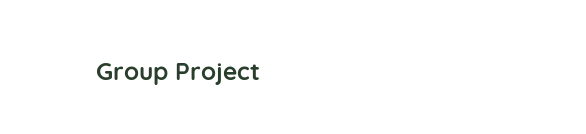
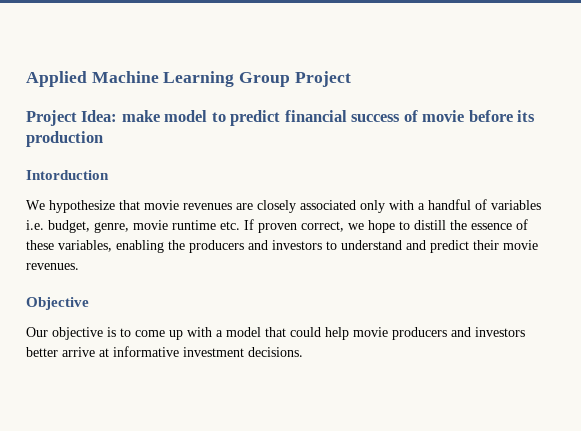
(96, 74) none -> [26,71,235,87] Applied Machine Learning
(260, 74) none -> [26,110,536,126] [26,131,103,147] [26,170,109,180] [26,199,541,213] [26,219,528,233] [26,240,538,253] [26,263,79,270] [26,297,89,310] [26,327,525,340] [26,346,303,357] // Project Idea: make model to predict financial success of movie before its production // Intorduction // We hypothesize that movie revenues are closely associated only with a handful of variables i.e. budget, genre, movie runtime etc. If proven correct, we hope to distill the essence of these variables, enabling the producers and investors to understand and predict their movie revenues. // Objective // Our objective is to come up with a model that could help movie producers and investors better arrive at informative investment decisions.

